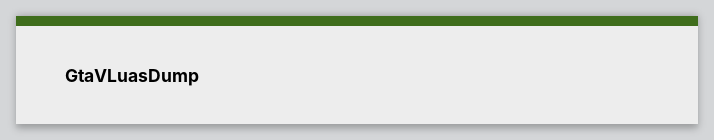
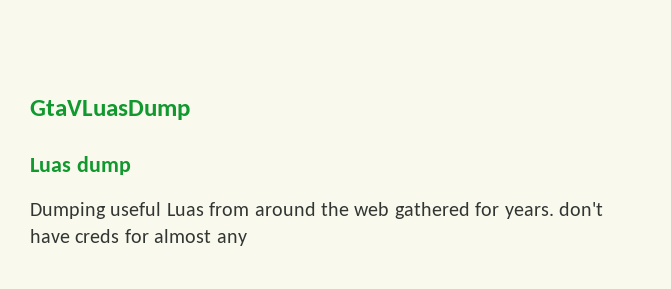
(199, 77) none -> [30,156,131,175] [30,202,603,219] [30,229,247,246] // Luas dump // Dumping useful Luas from around the web gathered for years. don't have creds for almost any

